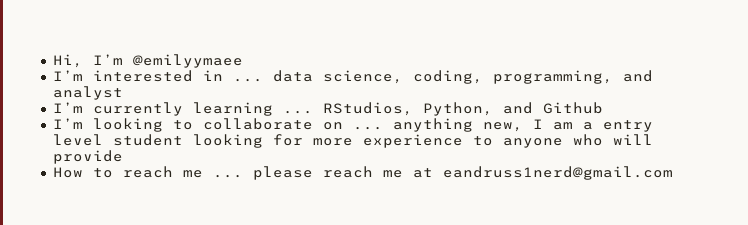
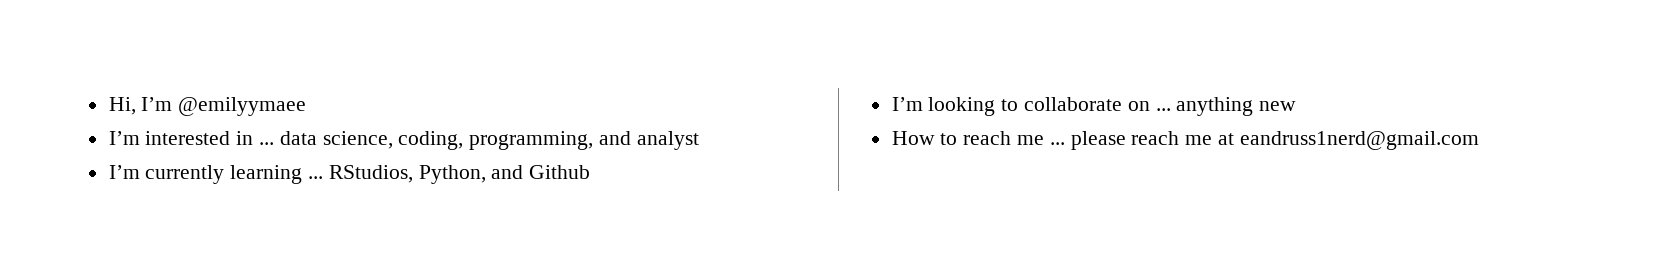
[482,119,653,132] [52,134,653,148] [52,150,123,164] new, I am a entry level student looking for more experience to anyone who will provide -> [1259,101,1297,111] new

